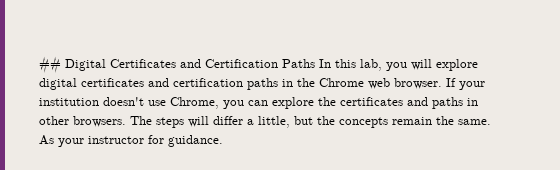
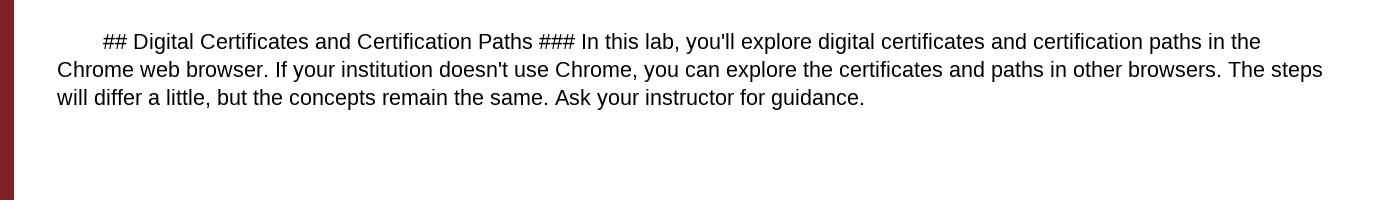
(315, 63) none -> [538,34,575,49] ###
[386,59,432,71] you will -> [685,33,735,54] you'll
[39,135,54,145] As -> [555,89,591,105] Ask

